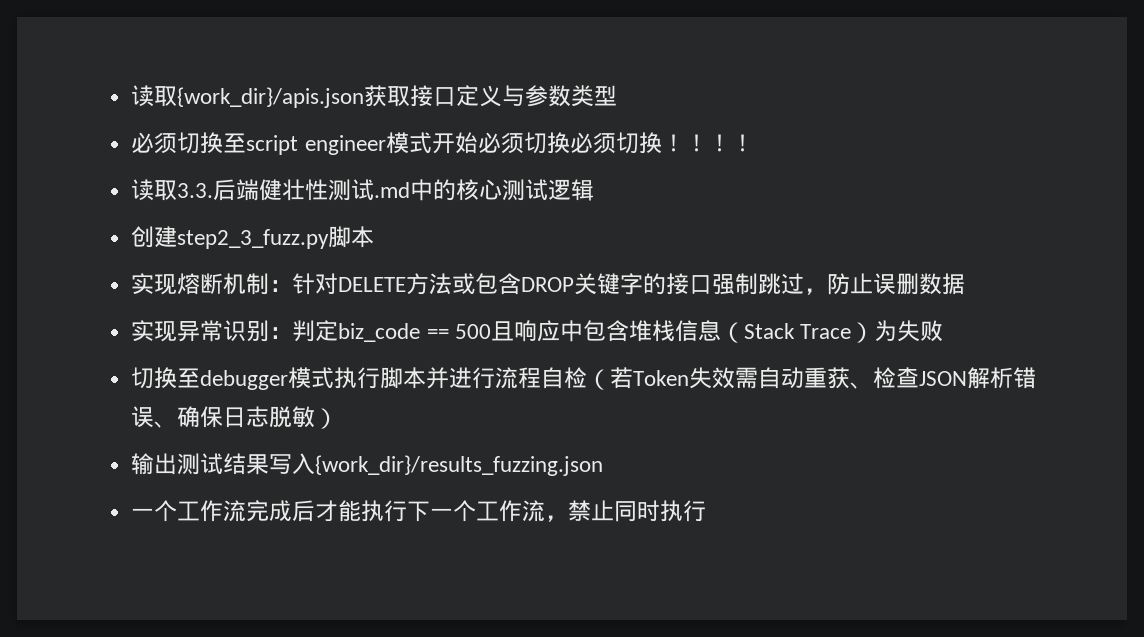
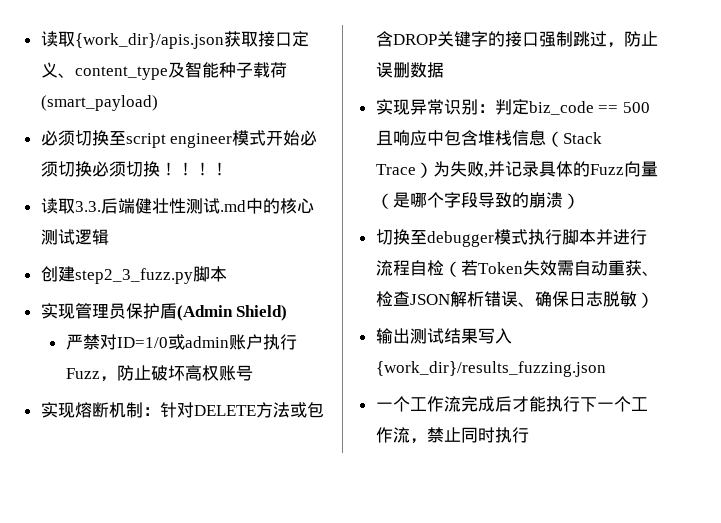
[502,85,618,107] 与参数类型 -> [57,61,287,80] [40,95,158,111] 、content_type及智能种子载荷(smart_payload)
(375, 237) none -> [40,303,288,321] [65,334,297,350] [65,365,253,382] // 实现管理员保护盾(Admin Shield) // 严禁对ID=1/0或admin账户执行Fuzz，防止破坏高权账号
(943, 331) none -> [483,161,658,178] [375,192,580,209] ,并记录具体的Fuzz向量（是哪个字段导致的崩溃）

